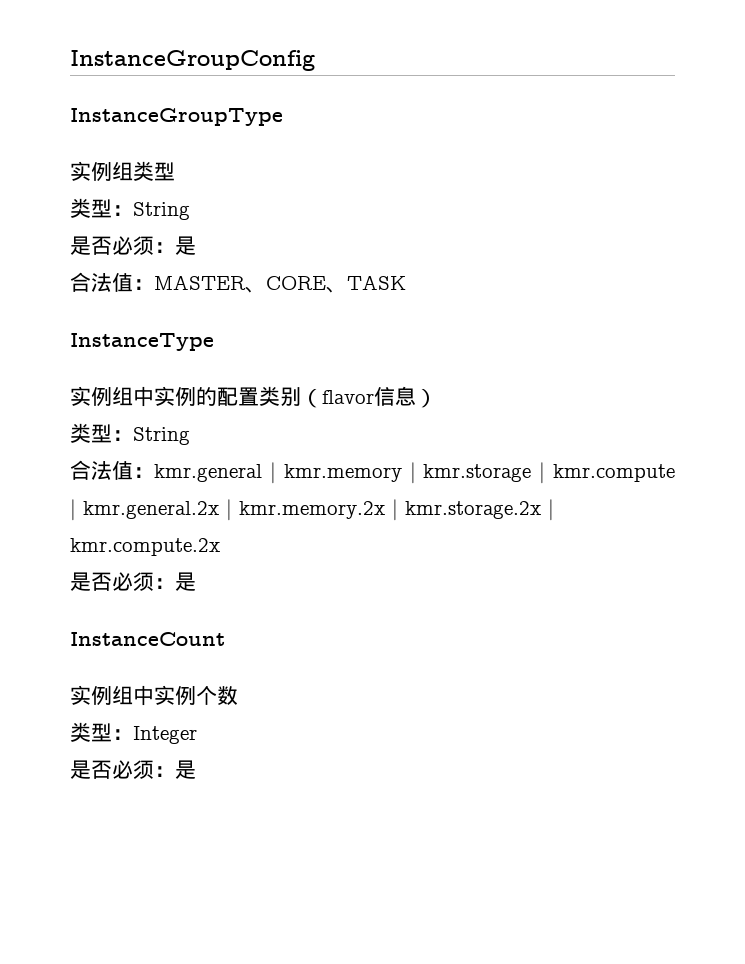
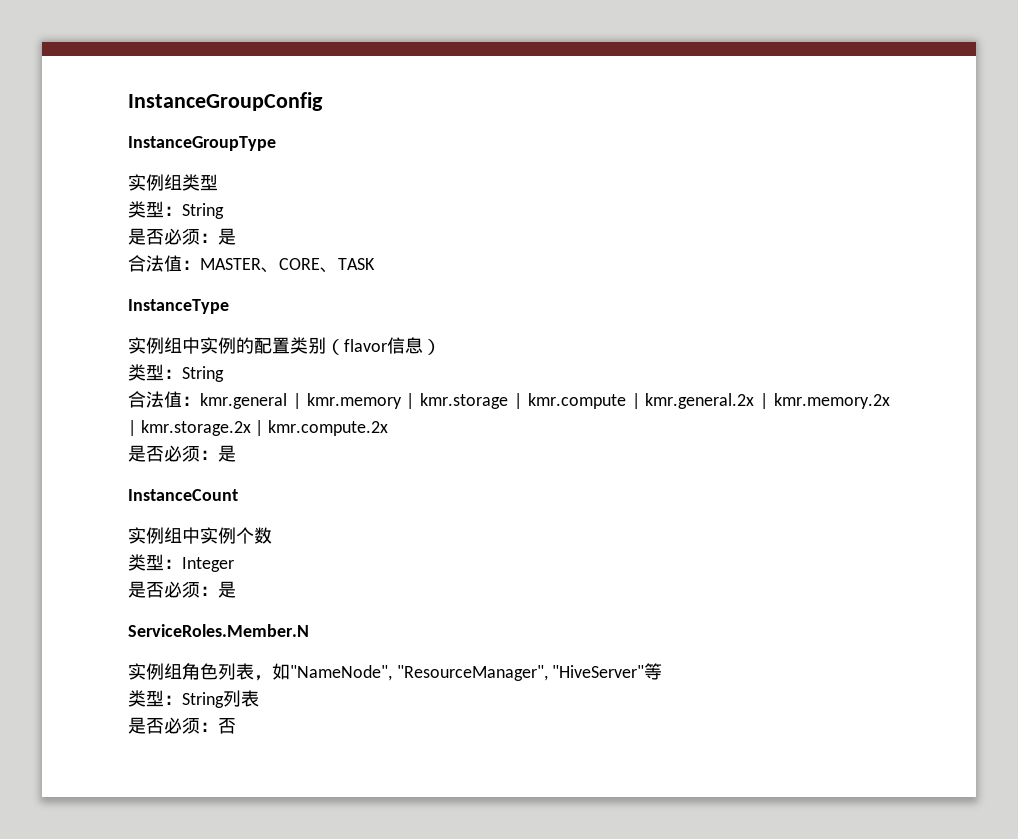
(196, 769) none -> [128,624,309,637] [128,663,663,681] [128,690,259,708] [128,717,236,734] // ServiceRoles.Member.N // 实例组角色列表，如"NameNode", "ResourceManager", "HiveServer"等 // 类型：String列表 // 是否必须：否

